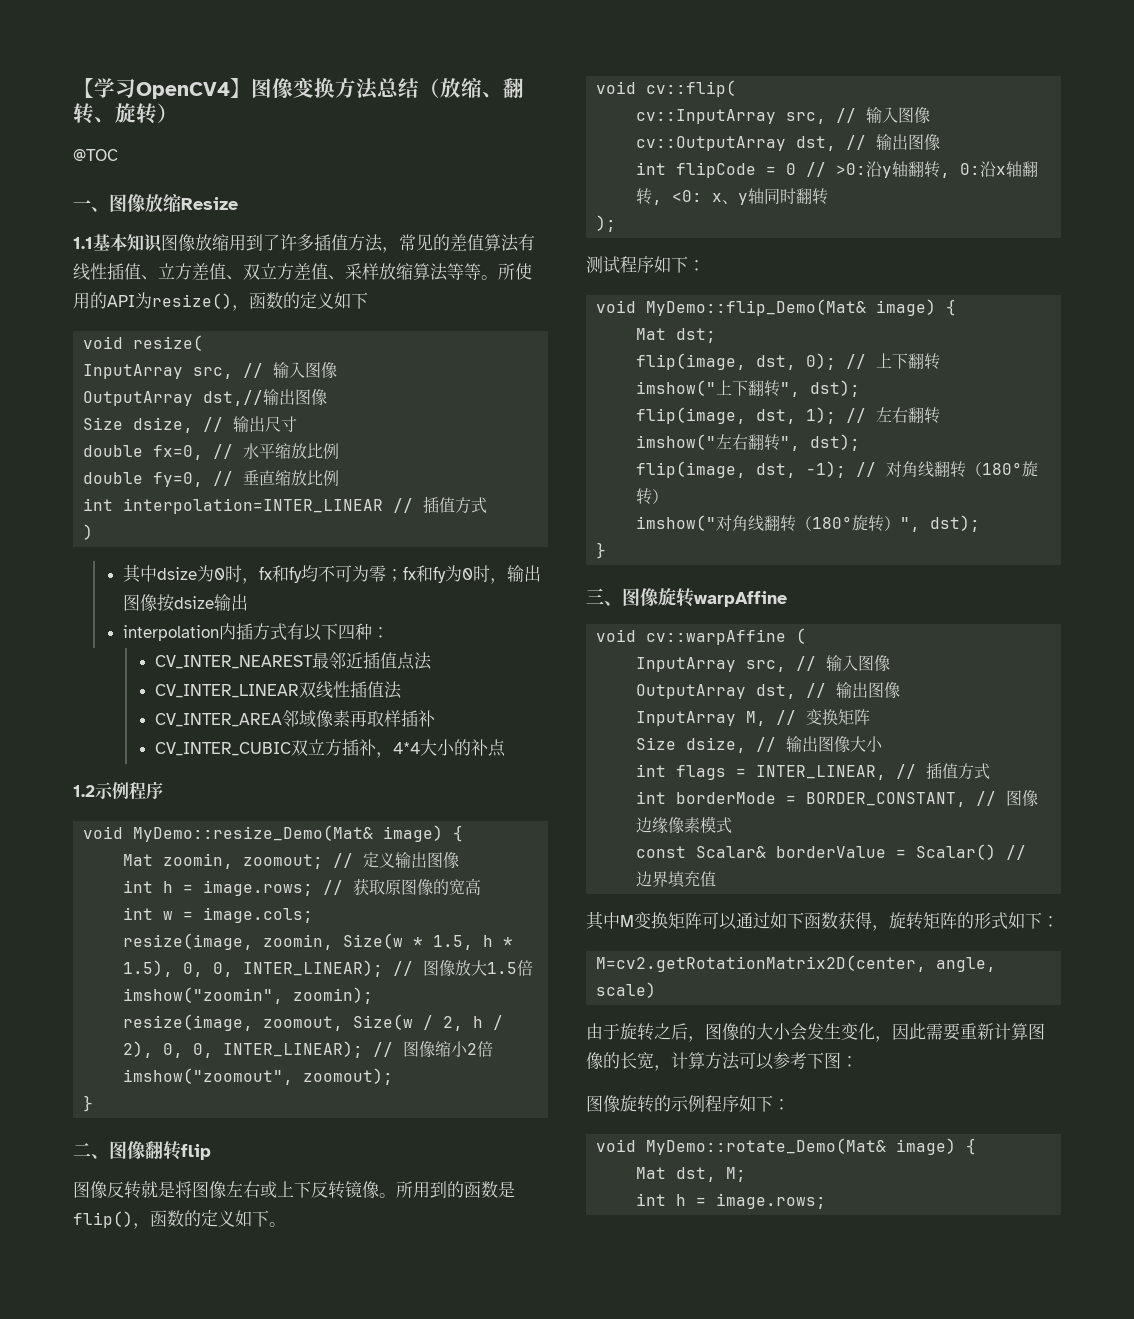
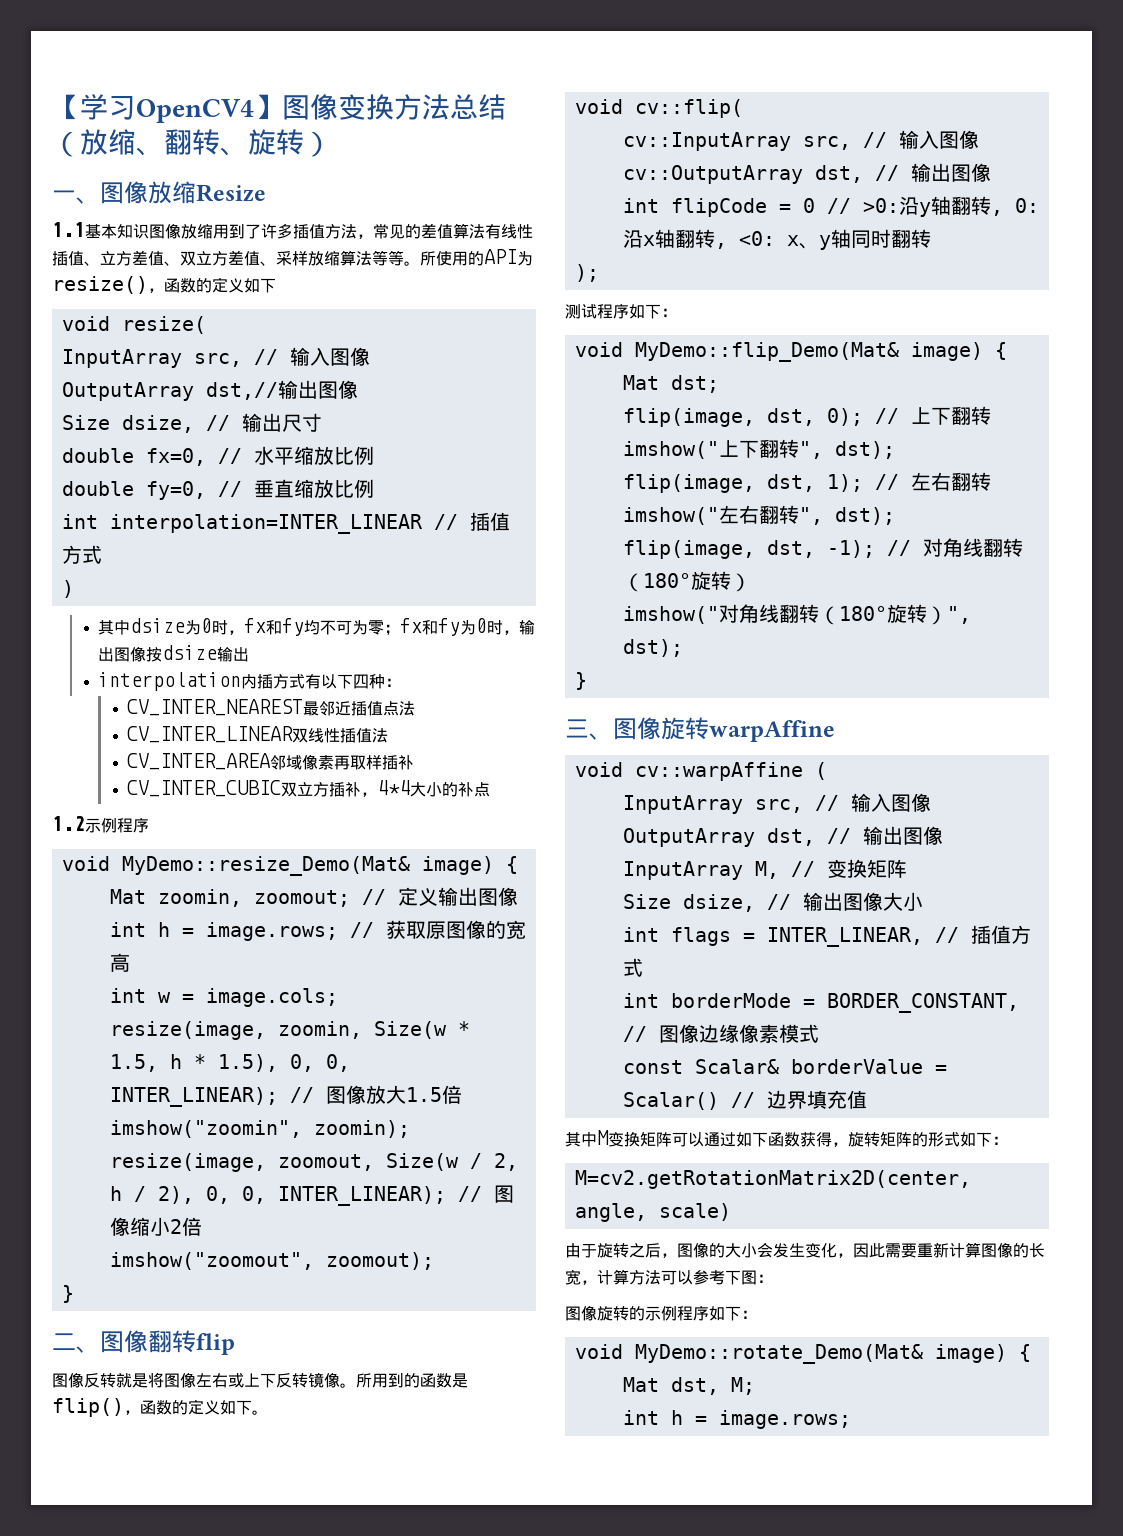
[73,149,118,161] // @TOC -> (332, 144) none

